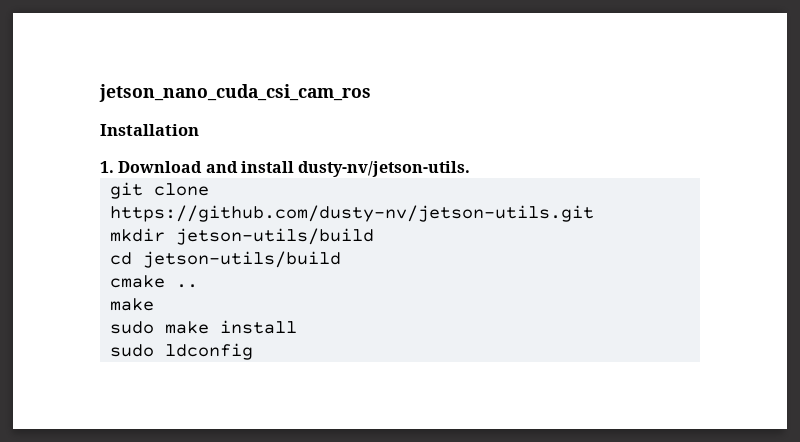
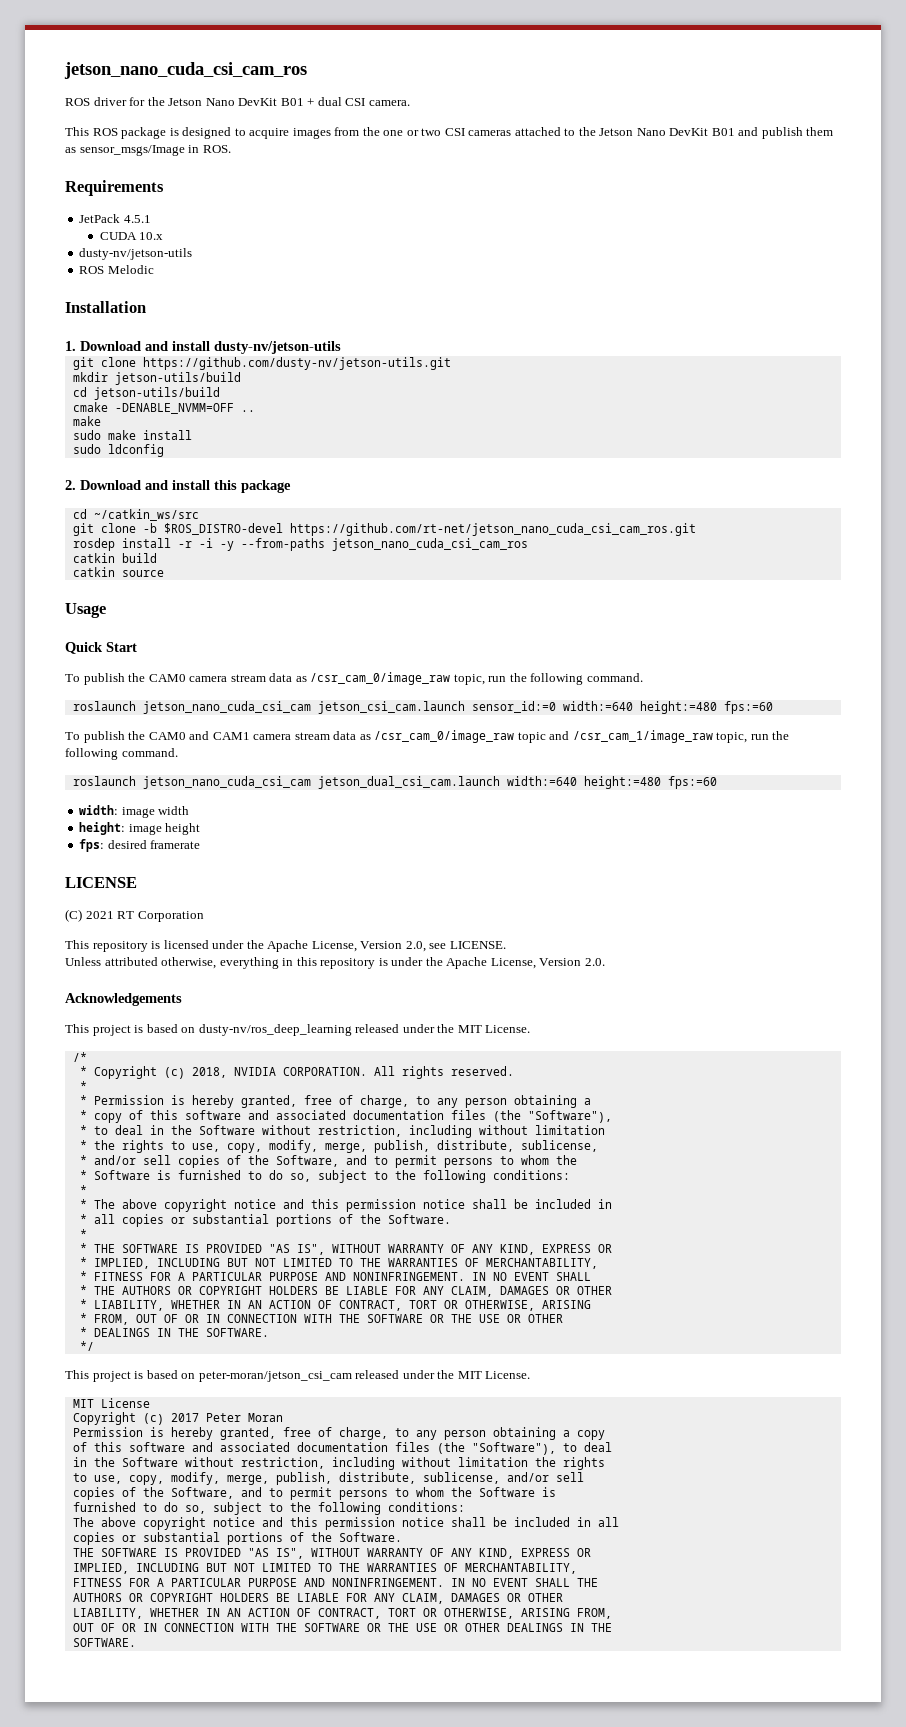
[99,84,371,102] jetson_nano_cuda_csi_cam_ros -> [64,62,307,79] [65,97,410,106] [65,127,834,139] [65,145,231,156] [65,180,164,196] [79,214,151,223] [99,232,164,240] [79,248,193,260] [79,265,154,274] jetson_nano_cuda_csi_cam_ros // ROS driver for the Jetson Nano DevKit B01 + dual CSI camera. // This ROS package is designed to acquire images from the one or two CSI cameras attached to the Jetson Nano DevKit B01 and publish them as sensor_msgs/Image in ROS. // Requirements // JetPack 4.5.1 // CUDA 10.x // dusty-nv/jetson-utils // ROS Melodic
[298,161,471,177] dusty-nv/jetson-utils. -> [214,341,341,354] dusty-nv/jetson-utils
(165, 281) none -> [114,403,234,414] -DENABLE_NVMM=OFF
(253, 351) none -> [65,480,291,493] [72,509,199,521] [72,523,696,536] [72,538,528,551] [72,553,157,563] [72,567,164,577] [65,603,106,618] [65,642,137,654] [65,672,643,685] [72,701,773,714] [65,730,790,743] [65,748,178,760] [72,776,717,789] [79,805,190,818] [79,822,201,835] [79,839,201,852] [65,877,137,888] [65,909,204,922] [65,940,506,952] [65,957,605,969] [65,993,182,1006] [65,1024,531,1036] [72,1052,87,1062] [79,1066,514,1079] [79,1081,87,1091] [79,1095,591,1108] [79,1110,612,1123] [79,1125,605,1138] [79,1140,598,1153] [79,1155,577,1168] [79,1170,570,1183] [79,1185,87,1195] [79,1199,612,1212] [79,1214,451,1227] [79,1229,87,1239] [79,1243,612,1255] [79,1257,598,1269] [79,1271,591,1281] [79,1285,612,1297] [79,1299,591,1311] [79,1313,563,1325] [79,1327,269,1337] [79,1341,94,1351] [65,1370,531,1382] [72,1398,150,1408] [72,1412,283,1425] [72,1427,605,1440] [72,1442,612,1455] [72,1457,605,1470] [72,1472,584,1485] [72,1487,556,1500] [72,1502,465,1515] [72,1517,619,1530] [72,1532,402,1545] [72,1548,591,1559] [72,1563,577,1574] [72,1578,598,1587] [72,1593,563,1604] [72,1608,612,1619] [72,1623,612,1632] [72,1638,136,1647] // 2. Download and install this package // cd ~/catkin_ws/src // git clone -b $ROS_DISTRO-devel https://github.com/rt-net/jetson_nano_cuda_csi_cam_ros.git // rosdep install -r -i -y --from-paths jetson_nano_cuda_csi_cam_ros // catkin build // catkin source // Usage // Quick Start // To publish the CAM0 camera stream data as /csr_cam_0/image_raw topic, run the following command. // roslaunch jetson_nano_cuda_csi_cam jetson_csi_cam.launch sensor_id:=0 width:=640 height:=480 fps:=60 // To publish the CAM0 and CAM1 camera stream data as /csr_cam_0/image_raw topic and /csr_cam_1/image_raw topic, run the following command. // roslaunch jetson_nano_cuda_csi_cam jetson_dual_csi_cam.launch width:=640 height:=480 fps:=60 // width: image width // height: image height // fps: desired framerate // LICENSE // (C) 2021 RT Corporation // This repository is licensed under the Apache License, Version 2.0, see LICENSE. // Unless attributed otherwise, everything in this repository is under the Apache License, Version 2.0. // Acknowledgements // This project is based on dusty-nv/ros_deep_learning released under the MIT License. // /* // * Copyright (c) 2018, NVIDIA CORPORATION. All rights reserved. // * // * Permission is hereby granted, free of charge, to any person obtaining a // * copy of this software and associated documentation files (the "Software"), // * to deal in the Software without restriction, including without limitation // * the rights to use, copy, modify, merge, publish, distribute, sublicense, // * and/or sell copies of the Software, and to permit persons to whom the // * Software is furnished to do so, subject to the following conditions: // * // * The above copyright notice and this permission notice shall be included in // * all copies or substantial portions of the Software. // * // * THE SOFTWARE IS PROVIDED "AS IS", WITHOUT WARRANTY OF ANY KIND, EXPRESS OR // * IMPLIED, INCLUDING BUT NOT LIMITED TO THE WARRANTIES OF MERCHANTABILITY, // * FITNESS FOR A PARTICULAR PURPOSE AND NONINFRINGEMENT. IN NO EVENT SHALL // * THE AUTHORS OR COPYRIGHT HOLDERS BE LIABLE FOR ANY CLAIM, DAMAGES OR OTHER // * LIABILITY, WHETHER IN AN ACTION OF CONTRACT, TORT OR OTHERWISE, ARISING // * FROM, OUT OF OR IN CONNECTION WITH THE SOFTWARE OR THE USE OR OTHER // * DEALINGS IN THE SOFTWARE. // */ // This project is based on peter-moran/jetson_csi_cam released under the MIT License. // MIT License // Copyright (c) 2017 Peter Moran // Permission is hereby granted, free of charge, to any person obtaining a copy // of this software and associated documentation files (the "Software"), to deal // in the Software without restriction, including without limitation the rights // to use, copy, modify, merge, publish, distribute, sublicense, and/or sell // copies of the Software, and to permit persons to whom the Software is // furnished to do so, subject to the following conditions: // The above copyright notice and this permission notice shall be included in all // copies or substantial portions of the Software. // THE SOFTWARE IS PROVIDED "AS IS", WITHOUT WARRANTY OF ANY KIND, EXPRESS OR // IMPLIED, INCLUDING BUT NOT LIMITED TO THE WARRANTIES OF MERCHANTABILITY, // FITNESS FOR A PARTICULAR PURPOSE AND NONINFRINGEMENT. IN NO EVENT SHALL THE // AUTHORS OR COPYRIGHT HOLDERS BE LIABLE FOR ANY CLAIM, DAMAGES OR OTHER // LIABILITY, WHETHER IN AN ACTION OF CONTRACT, TORT OR OTHERWISE, ARISING FROM, // OUT OF OR IN CONNECTION WITH THE SOFTWARE OR THE USE OR OTHER DEALINGS IN THE // SOFTWARE.

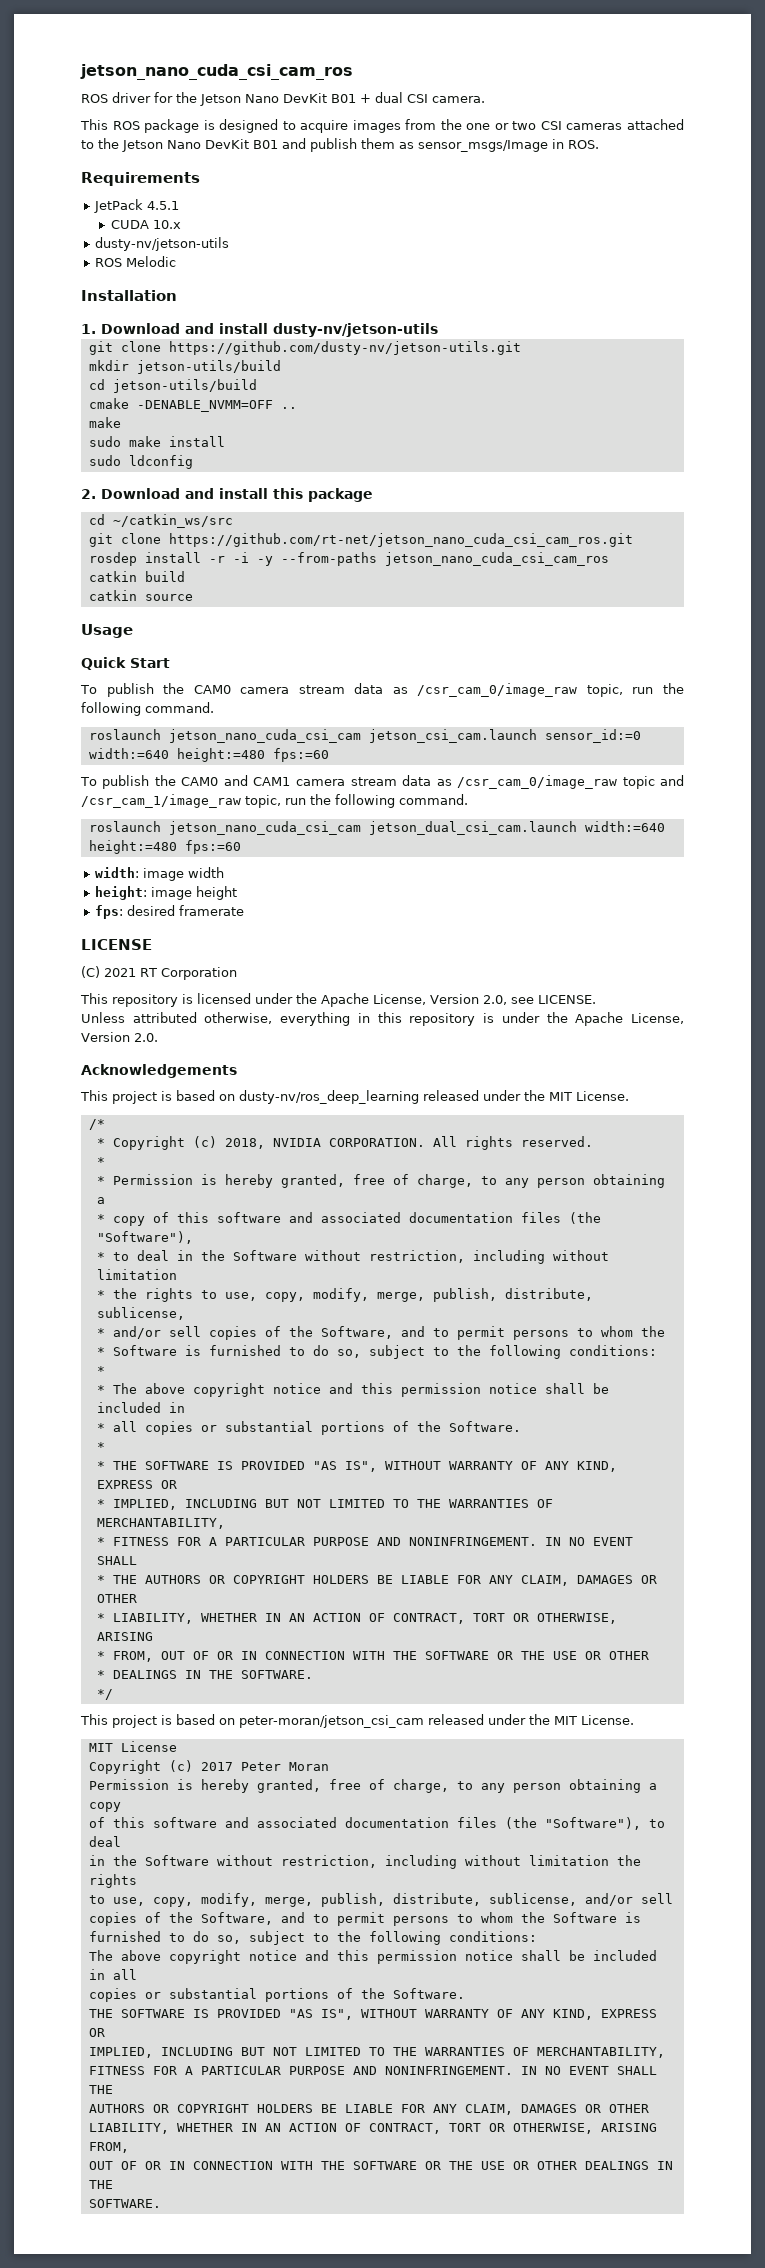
[142,523,283,535] -b $ROS_DISTRO-devel -> (161, 538) none

